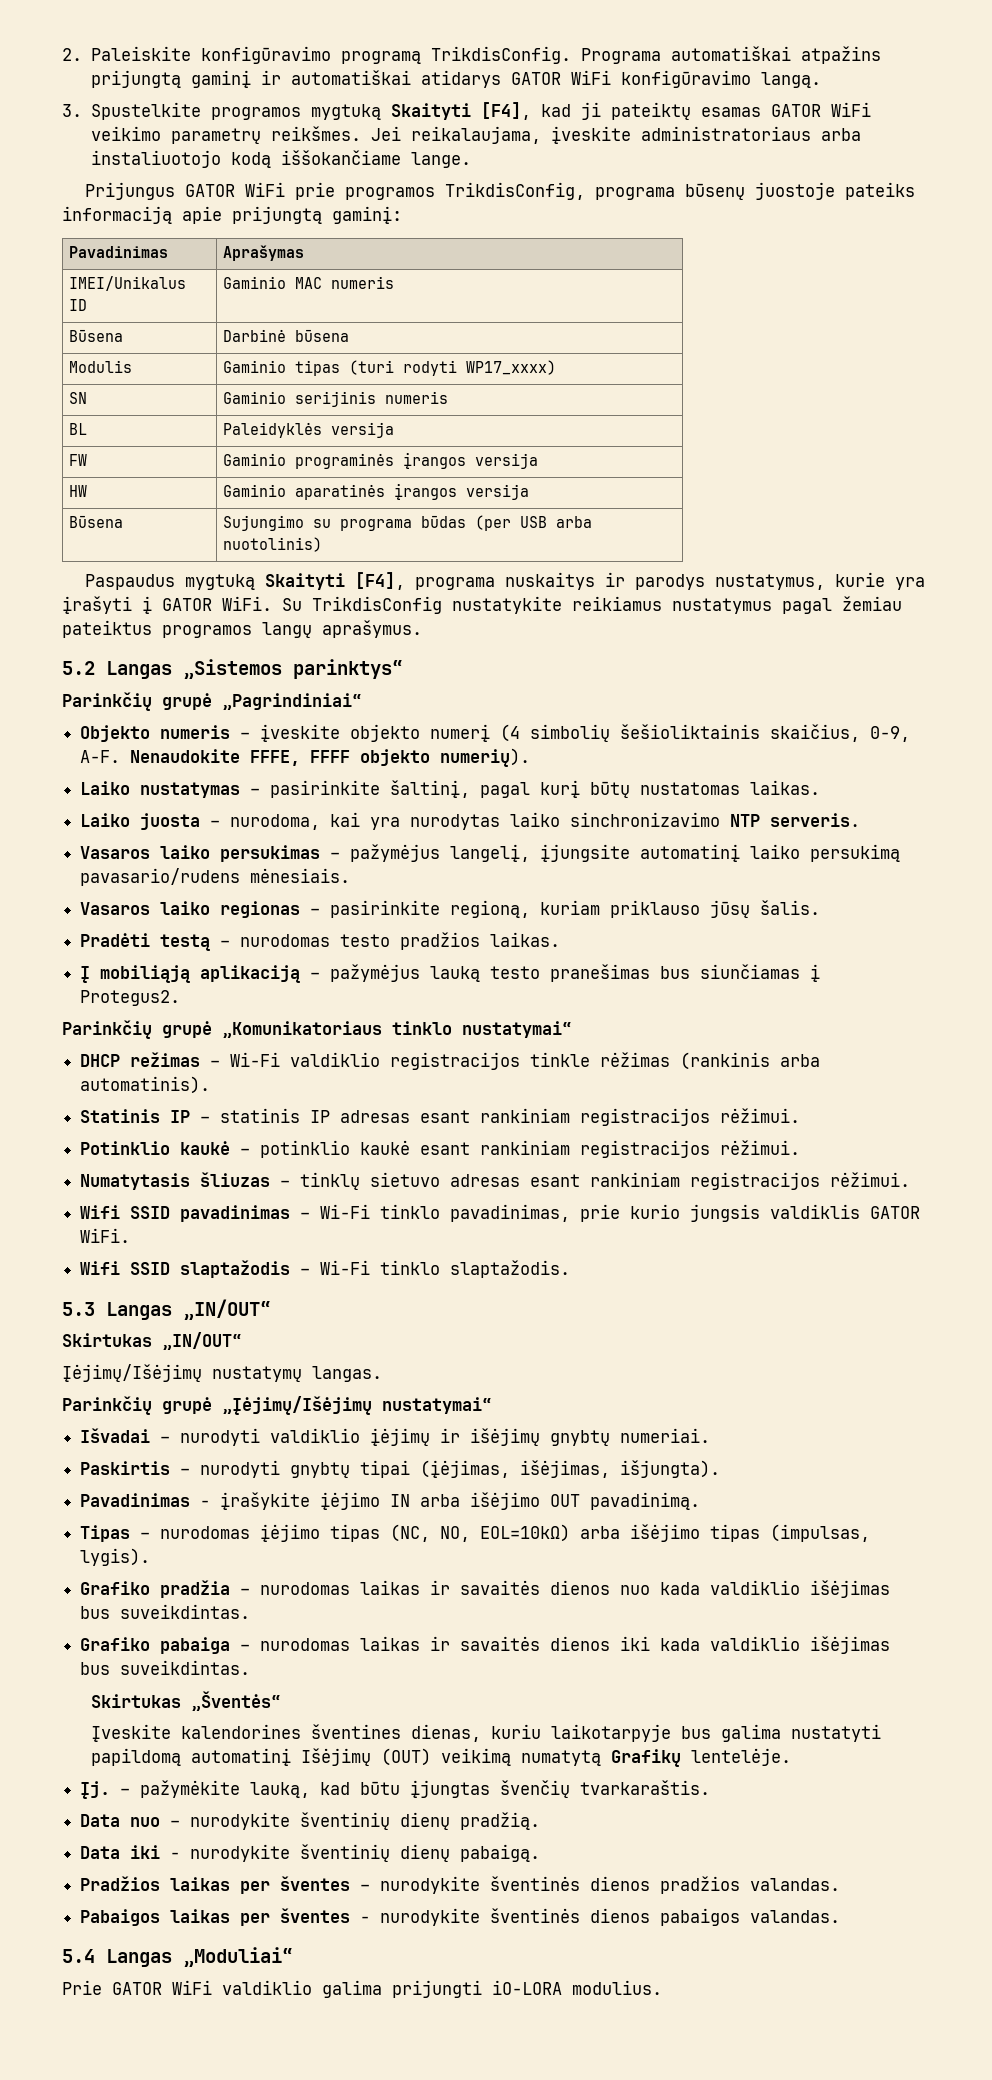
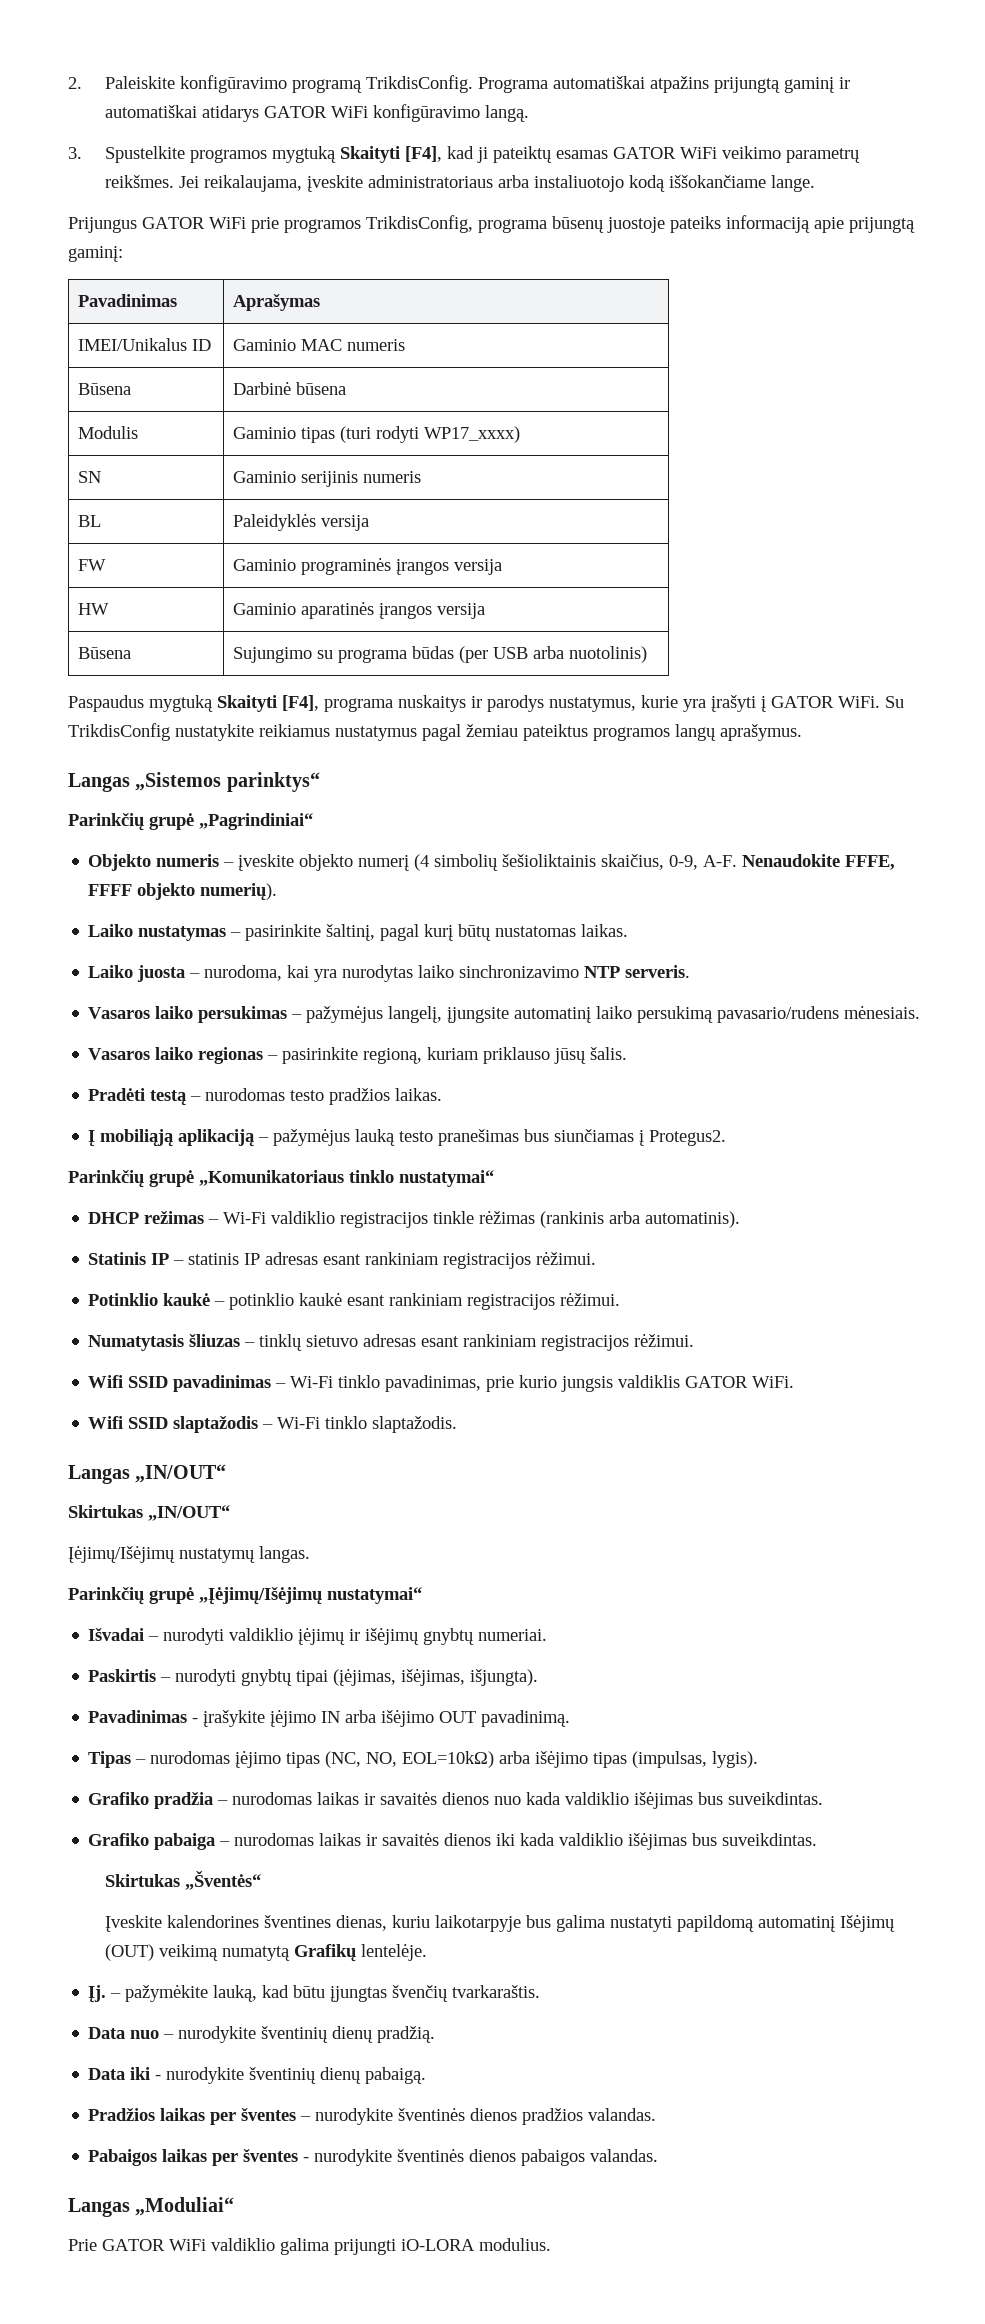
[62,661,95,675] 5.2 -> (802, 732) none
[62,1302,95,1316] 5.3 -> (458, 1424) none
[62,1949,95,1963] 5.4 -> (659, 2155) none

